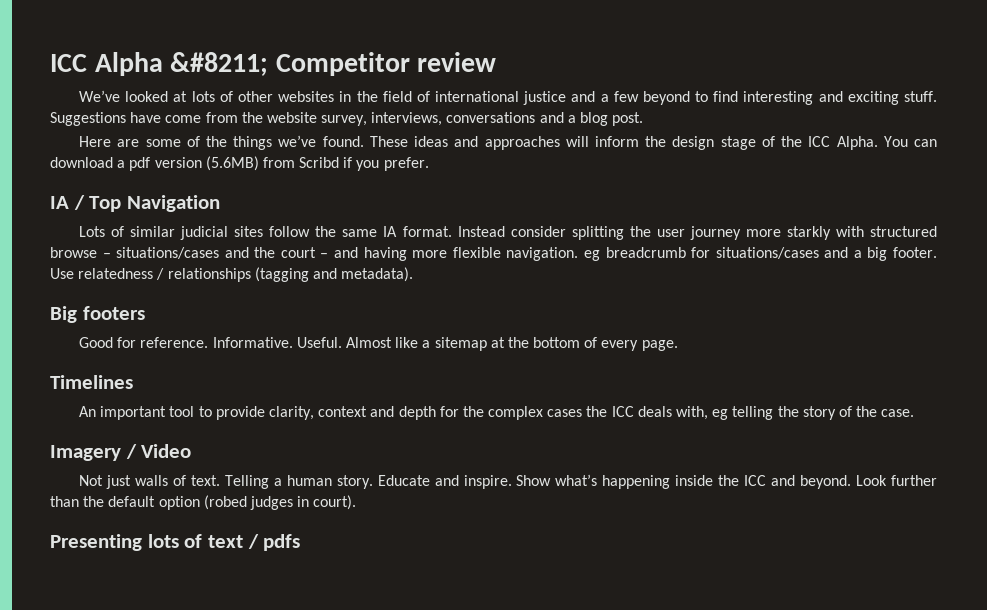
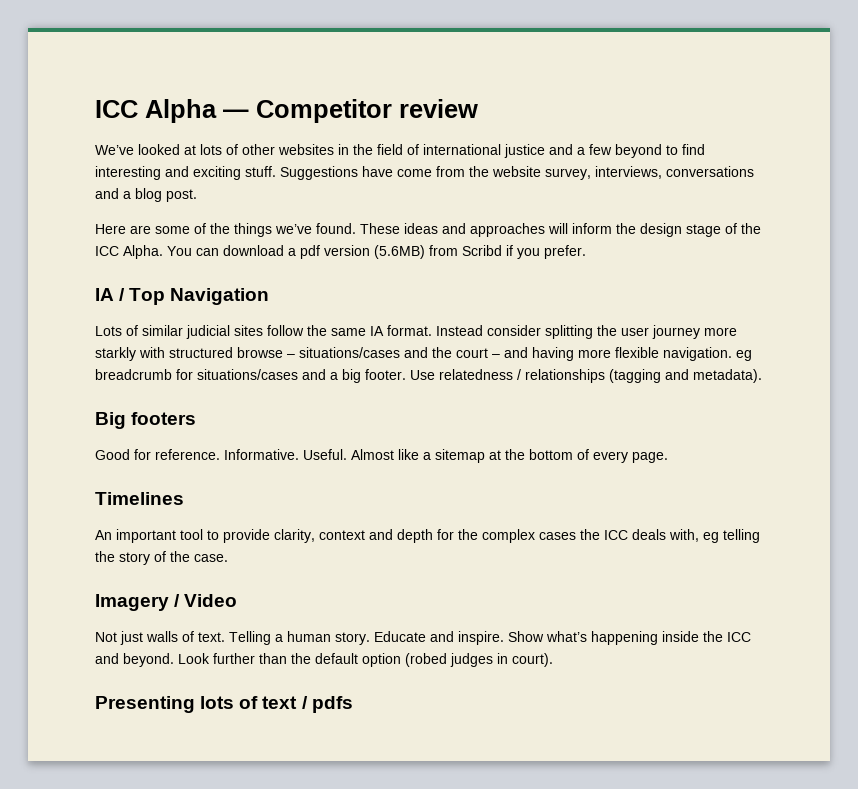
[170,52,269,76] &#8211; -> [223,109,249,118] —

